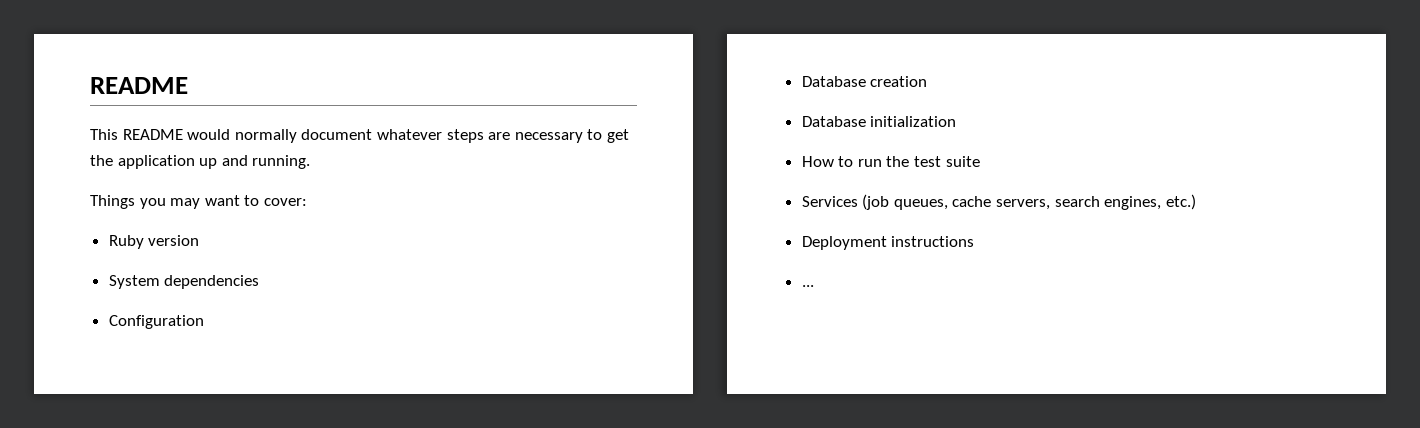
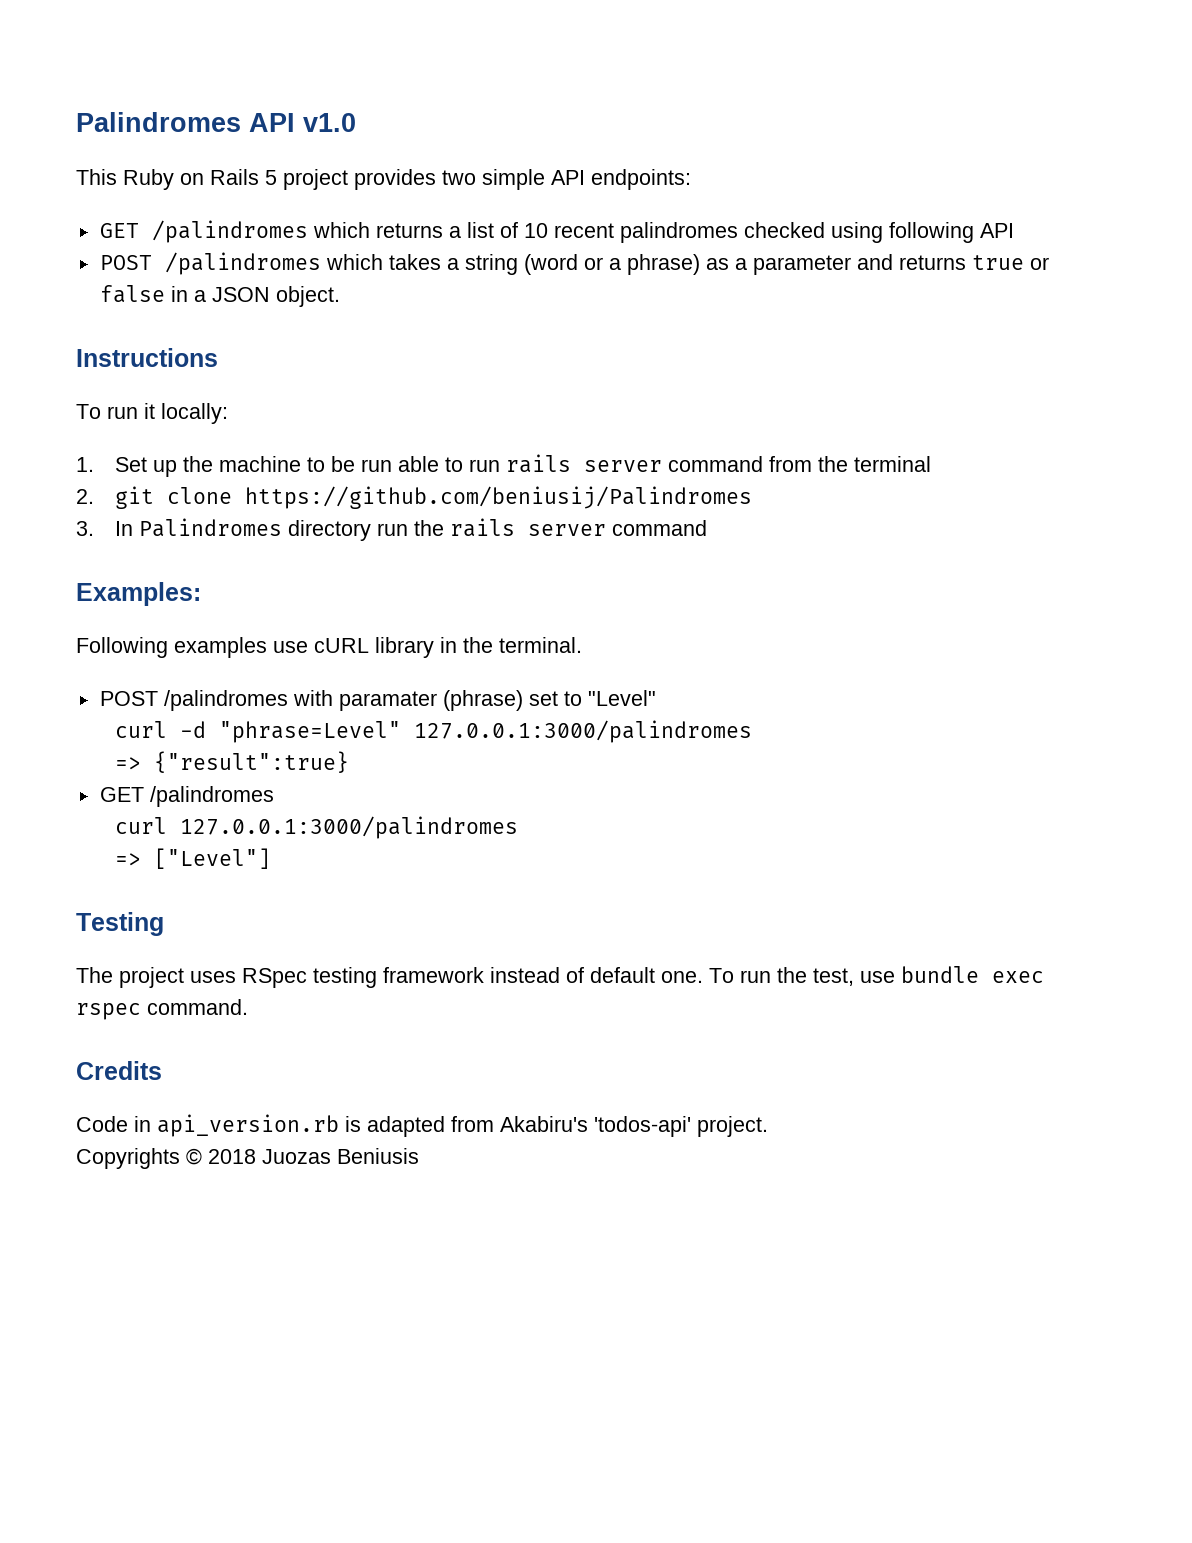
[90,77,188,94] [90,129,629,143] [90,155,311,169] [90,195,307,209] [108,235,200,249] [108,275,260,289] [108,315,204,329] [801,76,928,87] [801,116,957,127] [801,156,980,167] [801,194,1196,210] [801,236,975,250] [801,285,814,287] README // This README would normally document whatever steps are necessary to get the application up and running. // Things you may want to cover: // Ruby version // System dependencies // Configuration // Database creation // Database initialization // How to run the test suite // Services (job queues, cache servers, search engines, etc.) // Deployment instructions // ... -> [76,112,356,132] [76,169,691,190] [99,220,1014,243] [99,252,1049,275] [99,285,340,307] [76,348,218,367] [76,403,228,424] [76,454,932,477] [76,486,753,509] [76,518,708,541] [76,582,201,606] [76,637,582,658] [99,690,656,711] [115,720,753,743] [115,751,350,773] [99,786,274,807] [115,816,519,839] [115,848,272,869] [76,912,164,936] [76,966,1044,988] [76,999,248,1020] [76,1061,162,1080] [76,1114,768,1137] [76,1148,419,1169] Palindromes API v1.0 // This Ruby on Rails 5 project provides two simple API endpoints: // GET /palindromes which returns a list of 10 recent palindromes checked using following API // POST /palindromes which takes a string (word or a phrase) as a parameter and returns true or false in a JSON object. // Instructions // To run it locally: // 1. Set up the machine to be run able to run rails server command from the terminal // 2. git clone https://github.com/beniusij/Palindromes // 3. In Palindromes directory run the rails server command // Examples: // Following examples use cURL library in the terminal. // POST /palindromes with paramater (phrase) set to "Level" // curl -d "phrase=Level" 127.0.0.1:3000/palindromes // => {"result":true} // GET /palindromes // curl 127.0.0.1:3000/palindromes // => ["Level"] // Testing // The project uses RSpec testing framework instead of default one. To run the test, use bundle exec rspec command. // Credits // Code in api_version.rb is adapted from Akabiru's 'todos-api' project. // Copyrights © 2018 Juozas Beniusis

